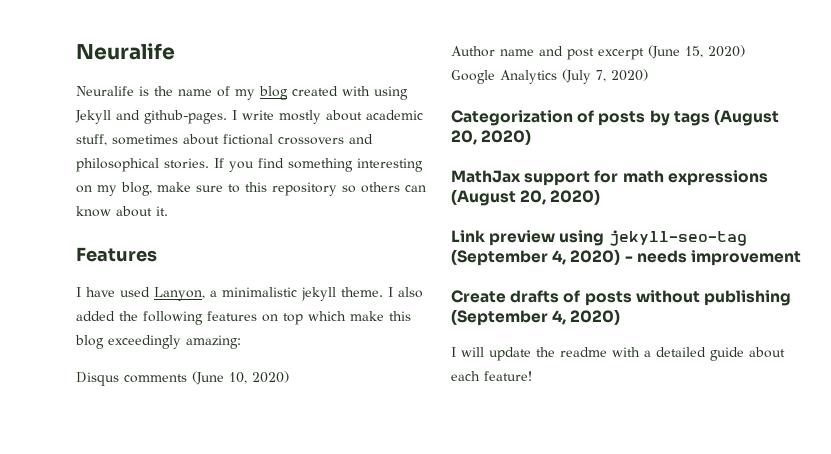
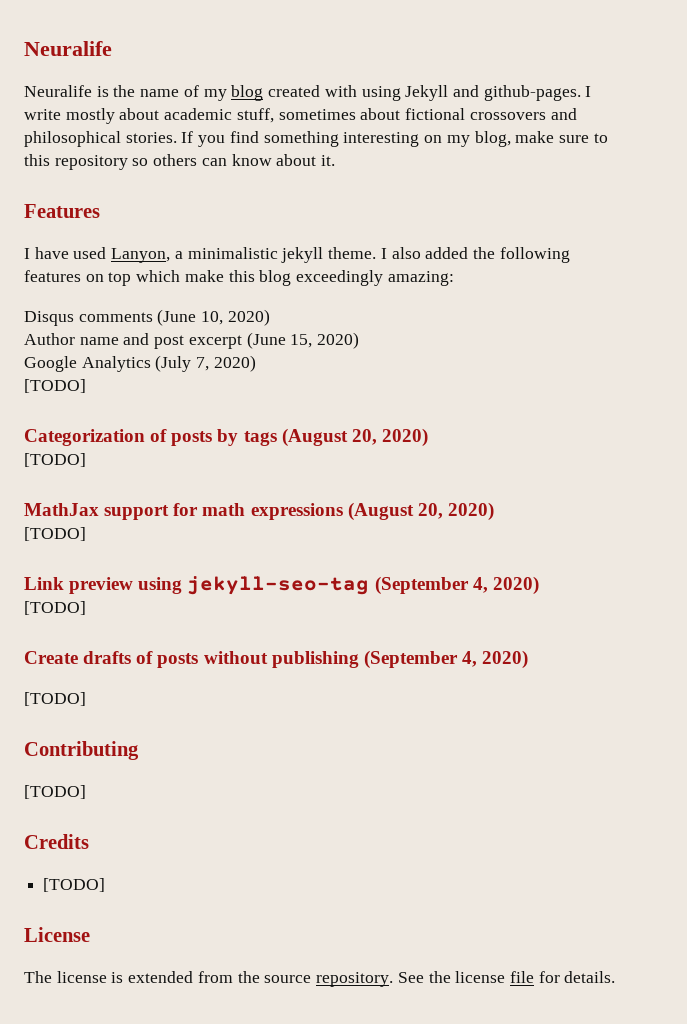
(648, 75) none -> [24,379,86,393] // [TODO]
(532, 137) none -> [24,453,86,467] // [TODO]
(601, 197) none -> [24,527,86,541] // [TODO]
[624,250,801,266] - needs improvement -> [24,601,86,615] // [TODO]
[451,347,785,361] [451,371,532,381] I will update the readme with a detailed guide about each feature! -> [24,692,86,706] [24,741,139,760] [24,785,86,799] [24,834,89,849] [43,878,106,892] [24,927,90,942] [24,971,616,987] [TODO] // Contributing // [TODO] // Credits // [TODO] // License // The license is extended from the source repository. See the license file for details.

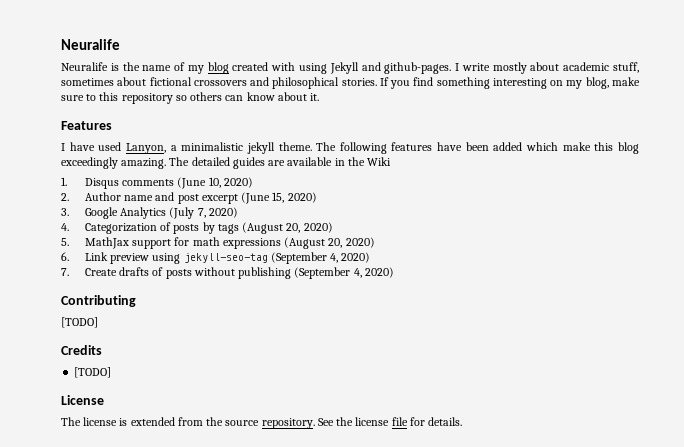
[380,247,570,263] [24,270,132,286] I also added the following features on top -> [316,142,523,154] The following features have been added
[387,271,454,286] amazing: // -> [121,157,392,169] [61,177,67,186] amazing. The detailed guides are available in the Wiki // 1.
(270, 317) none -> [61,193,69,201] 2.
(360, 340) none -> [61,208,69,216] 3.
[24,379,86,393] [TODO] // -> [61,223,69,231] 4.
[24,453,86,467] [TODO] // -> [61,238,69,246] 5.
[24,527,86,541] [TODO] // -> [61,252,69,261] 6.
[24,601,86,615] [TODO] // -> [61,268,69,276] 7.
[24,692,86,706] // [TODO] -> (394, 272) none

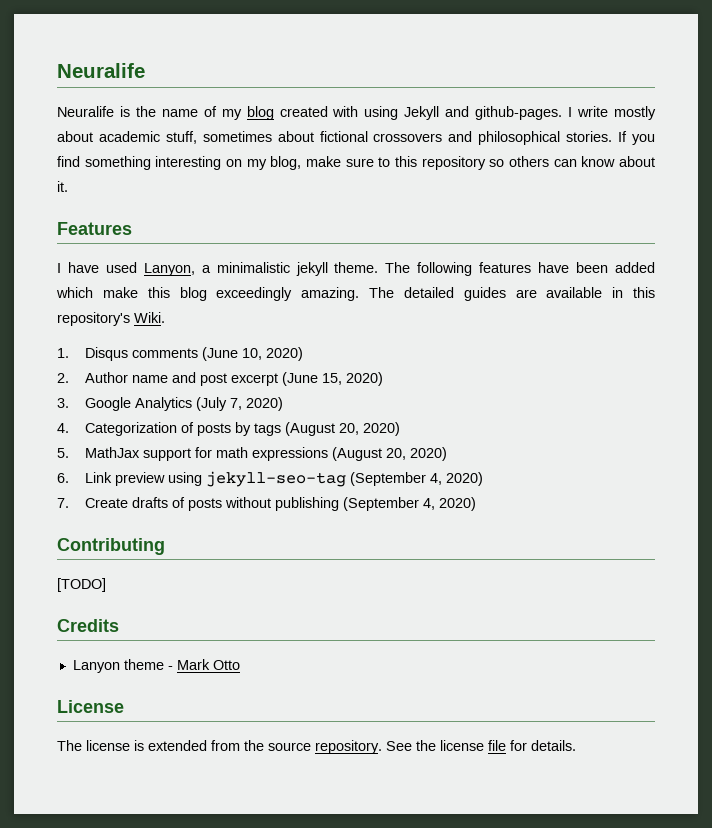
[347,157,392,166] the Wiki -> [633,287,655,298] [57,312,165,326] this repository's Wiki.
[74,367,112,378] [TODO] -> [72,659,240,673] Lanyon theme - Mark Otto

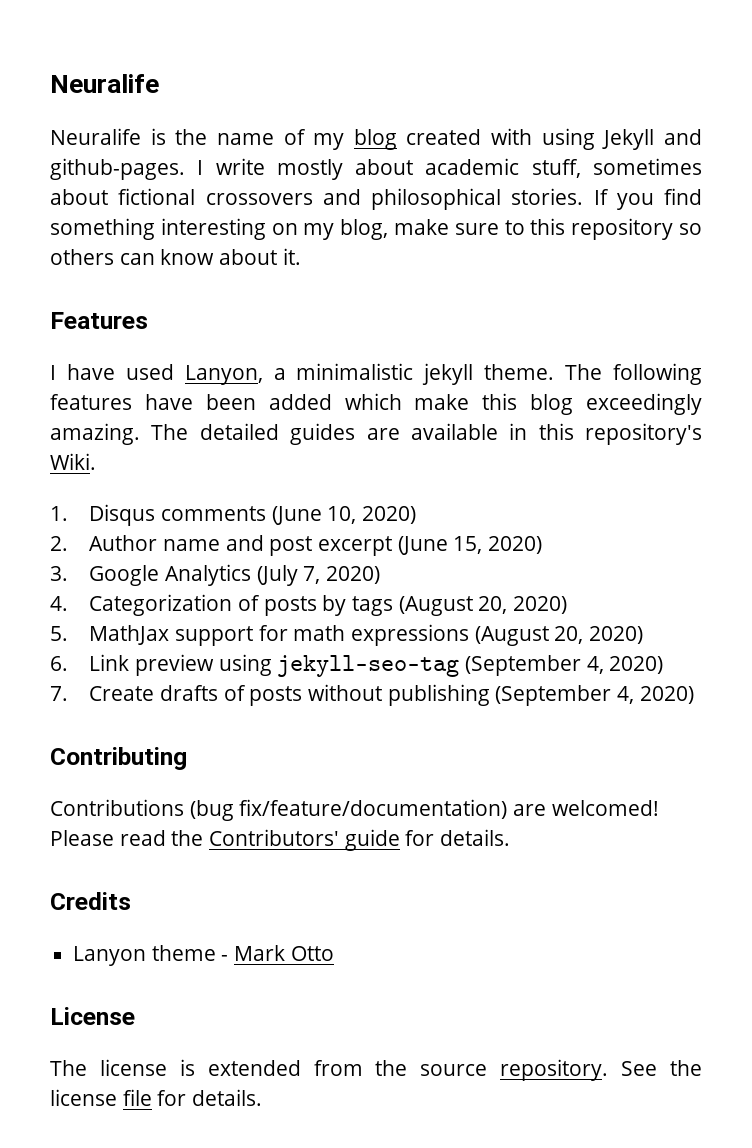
[57,578,106,592] [TODO] -> [50,799,659,821] [50,829,511,851] Contributions (bug fix/feature/documentation) are welcomed! Please read the Contributors' guide for details.

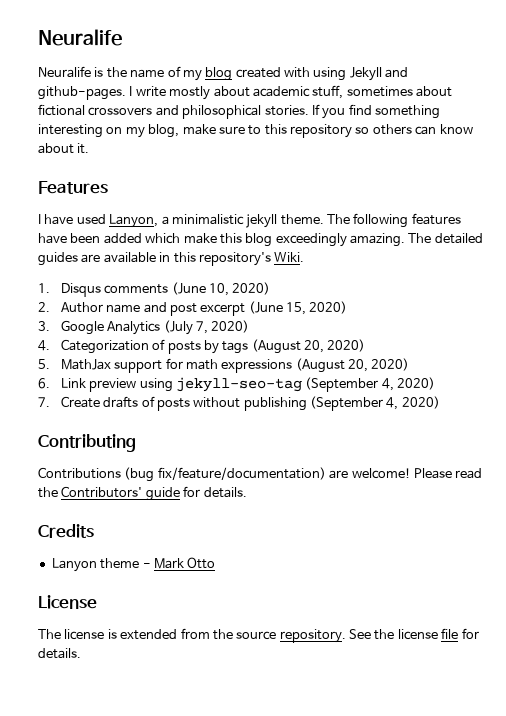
[551,800,659,816] welcomed! -> [351,468,411,479] welcome!

